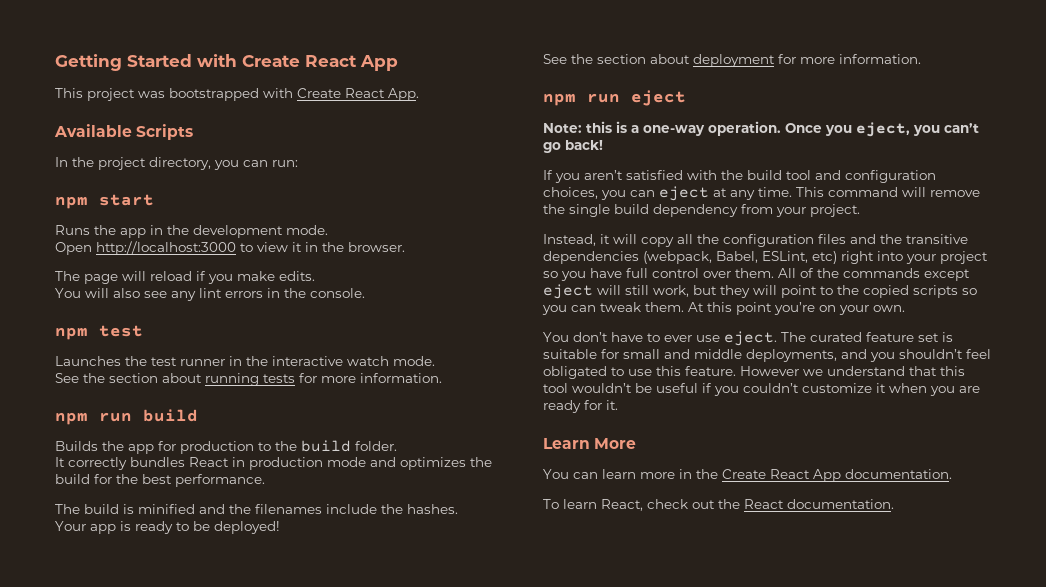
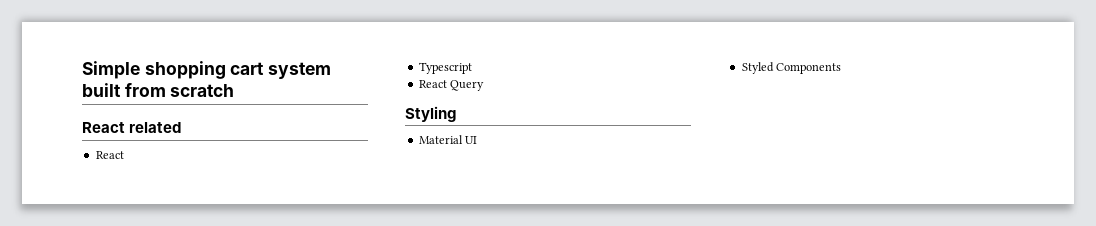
[55,54,398,71] [55,88,419,101] [54,124,194,140] [55,157,298,170] [55,194,154,209] [55,225,328,238] [55,241,405,255] [55,271,315,284] [55,288,365,301] [55,325,143,340] [55,356,435,366] [55,373,442,386] [55,409,198,425] [55,440,397,454] [55,457,492,470] [55,474,265,487] [55,504,458,514] [55,521,280,534] [543,54,921,67] [543,90,686,106] [543,121,979,137] [543,140,603,153] [543,170,936,183] [543,186,980,201] [543,204,860,217] [543,234,968,247] [543,251,988,264] [543,268,970,281] [543,284,977,299] [542,302,905,315] [543,331,953,346] [543,349,991,362] [543,366,965,379] [543,383,980,396] [543,400,618,413] [543,438,637,449] [543,469,952,482] [543,499,894,511] Getting Started with Create React App // This project was bootstrapped with Create React App. // Available Scripts // In the project directory, you can run: // npm start // Runs the app in the development mode. // Open http://localhost:3000 to view it in the browser. // The page will reload if you make edits. // You will also see any lint errors in the console. // npm test // Launches the test runner in the interactive watch mode. // See the section about running tests for more information. // npm run build // Builds the app for production to the build folder. // It correctly bundles React in production mode and optimizes the build for the best performance. // The build is minified and the filenames include the hashes. // Your app is ready to be deployed! // See the section about deployment for more information. // npm run eject // Note: this is a one-way operation. Once you eject, you can’t go back! // If you aren’t satisfied with the build tool and configuration choices, you can eject at any time. This command will remove the single build dependency from your project. // Instead, it will copy all the configuration files and the transitive dependencies (webpack, Babel, ESLint, etc) right into your project so you have full control over them. All of the commands except eject will still work, but they will point to the copied scripts so you can tweak them. At this point you’re on your own. // You don’t have to ever use eject. The curated feature set is suitable for small and middle deployments, and you shouldn’t feel obligated to use this feature. However we understand that this tool wouldn’t be useful if you couldn’t customize it when you are ready for it. // Learn More // You can learn more in the Create React App documentation. // To learn React, check out the React documentation. -> [82,61,332,79] [82,83,235,97] [82,122,182,133] [95,151,124,159] [418,62,472,74] [418,80,485,91] [405,106,456,122] [418,135,478,144] [741,62,842,74] Simple shopping cart system built from scratch // React related // React // Typescript // React Query // Styling // Material UI // Styled Components

